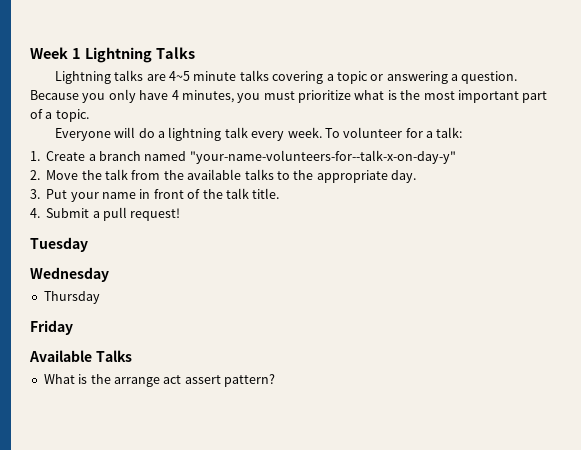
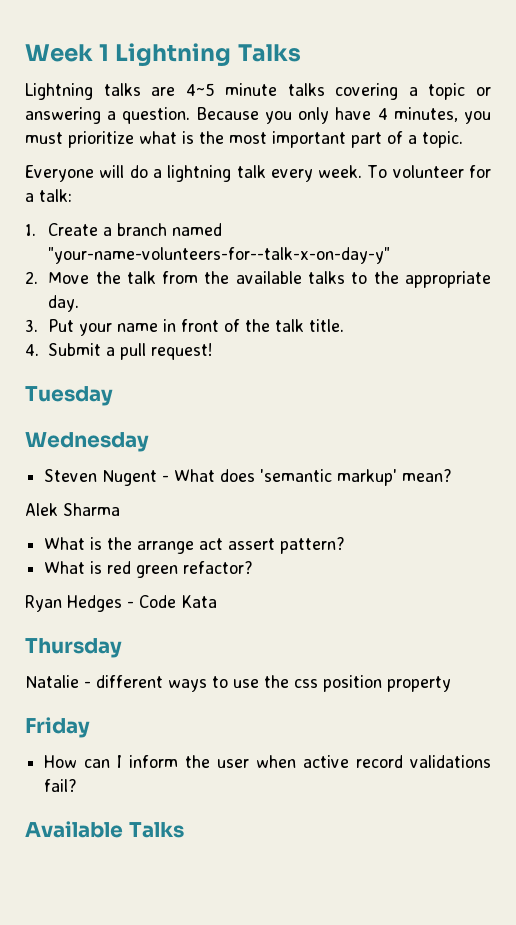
[43,291,100,304] [30,320,73,335] [29,350,132,362] Thursday // Friday // Available Talks -> [44,469,453,486] [25,503,120,516] Steven Nugent - What does 'semantic markup' mean? // Alek Sharma
(275, 380) none -> [44,561,254,578] [25,595,217,612] [25,638,122,658] [25,675,451,692] [25,717,90,738] [44,755,492,768] [44,779,78,792] [25,821,184,838] // What is red green refactor? // Ryan Hedges - Code Kata // Thursday // Natalie - different ways to use the css position property // Friday // How can I inform the user when active record validations fail? // Available Talks

